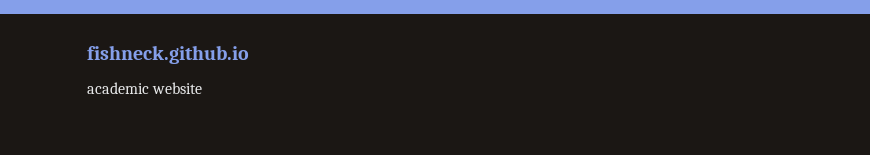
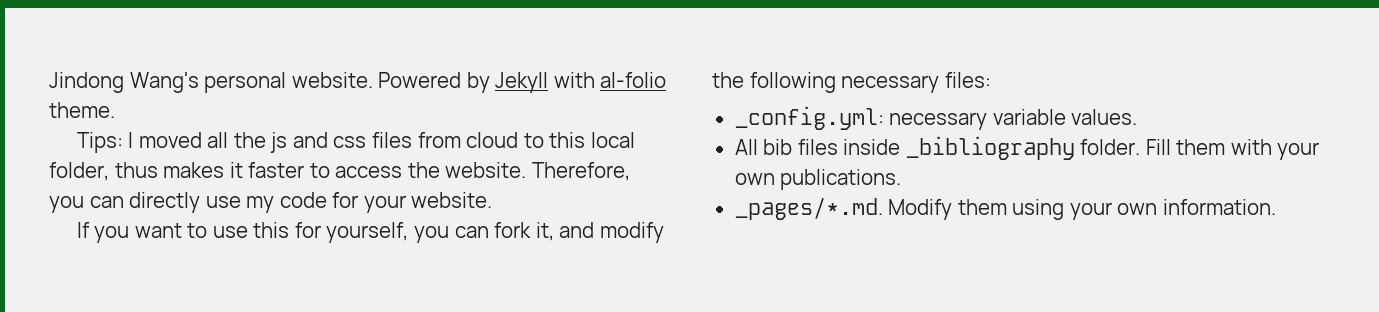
[87,45,249,64] [87,82,203,94] fishneck.github.io // academic website -> [49,72,667,93] [49,102,115,118] [76,132,635,153] [49,162,630,181] [49,192,493,213] [76,222,664,243] [712,72,991,93] [734,106,1138,130] [734,136,1320,160] [734,169,902,190] [734,197,1276,220] Jindong Wang's personal website. Powered by Jekyll with al-folio theme. // Tips: I moved all the js and css files from cloud to this local folder, thus makes it faster to access the website. Therefore, you can directly use my code for your website. // If you want to use this for yourself, you can fork it, and modify the following necessary files: // _config.yml: necessary variable values. // All bib files inside _bibliography folder. Fill them with your own publications. // _pages/*.md. Modify them using your own information.

